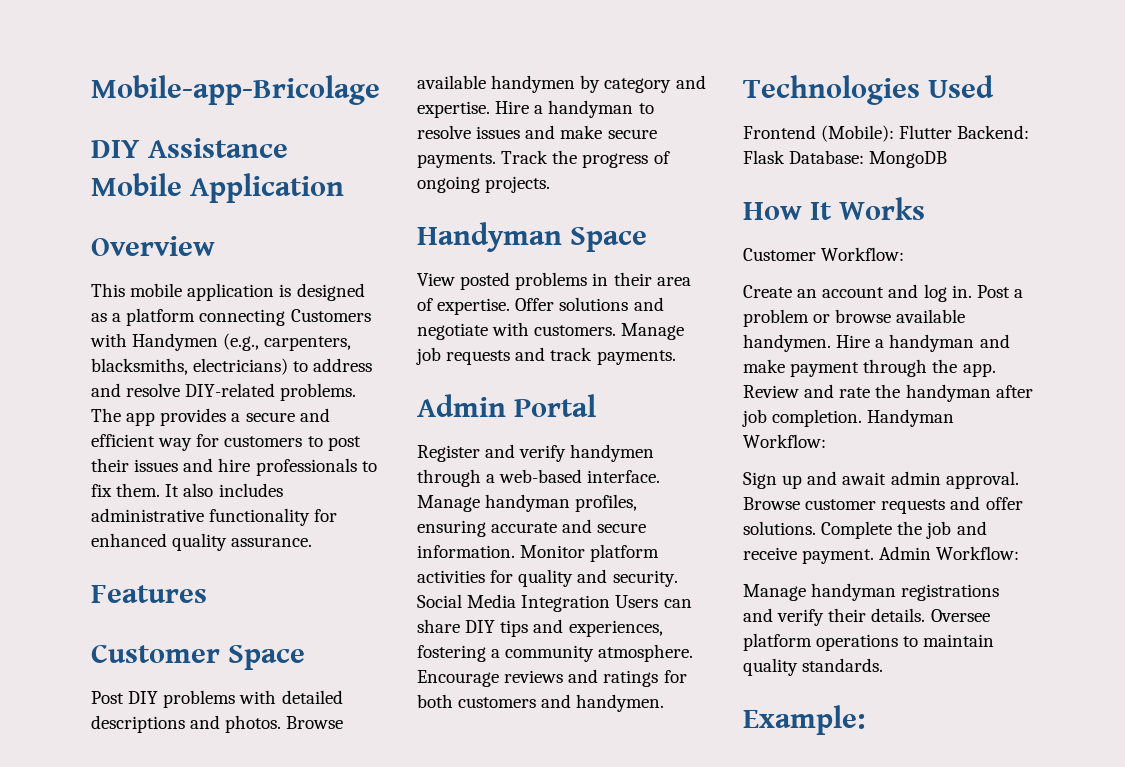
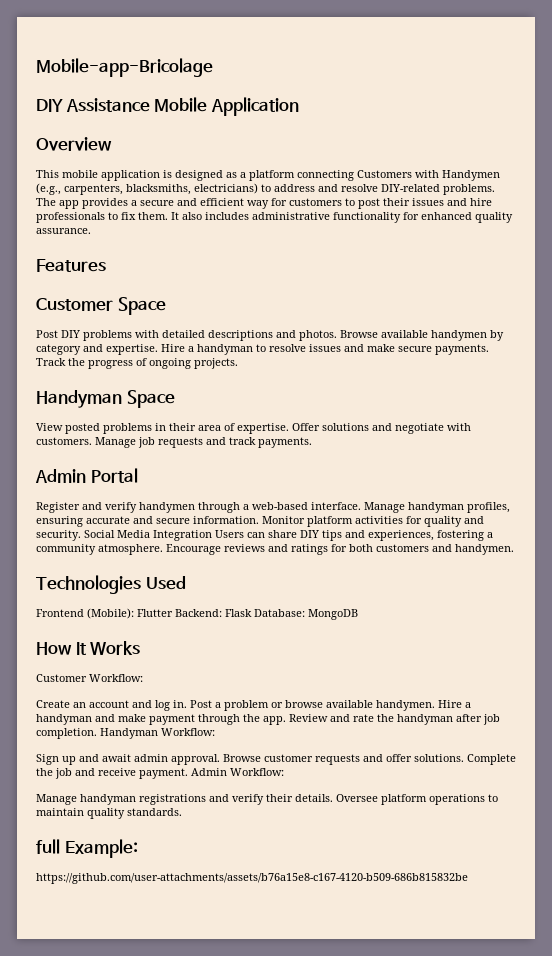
(884, 665) none -> [36,839,60,854] full
(865, 720) none -> [36,873,468,884] // https://github.com/user-attachments/assets/b76a15e8-c167-4120-b509-686b815832be

